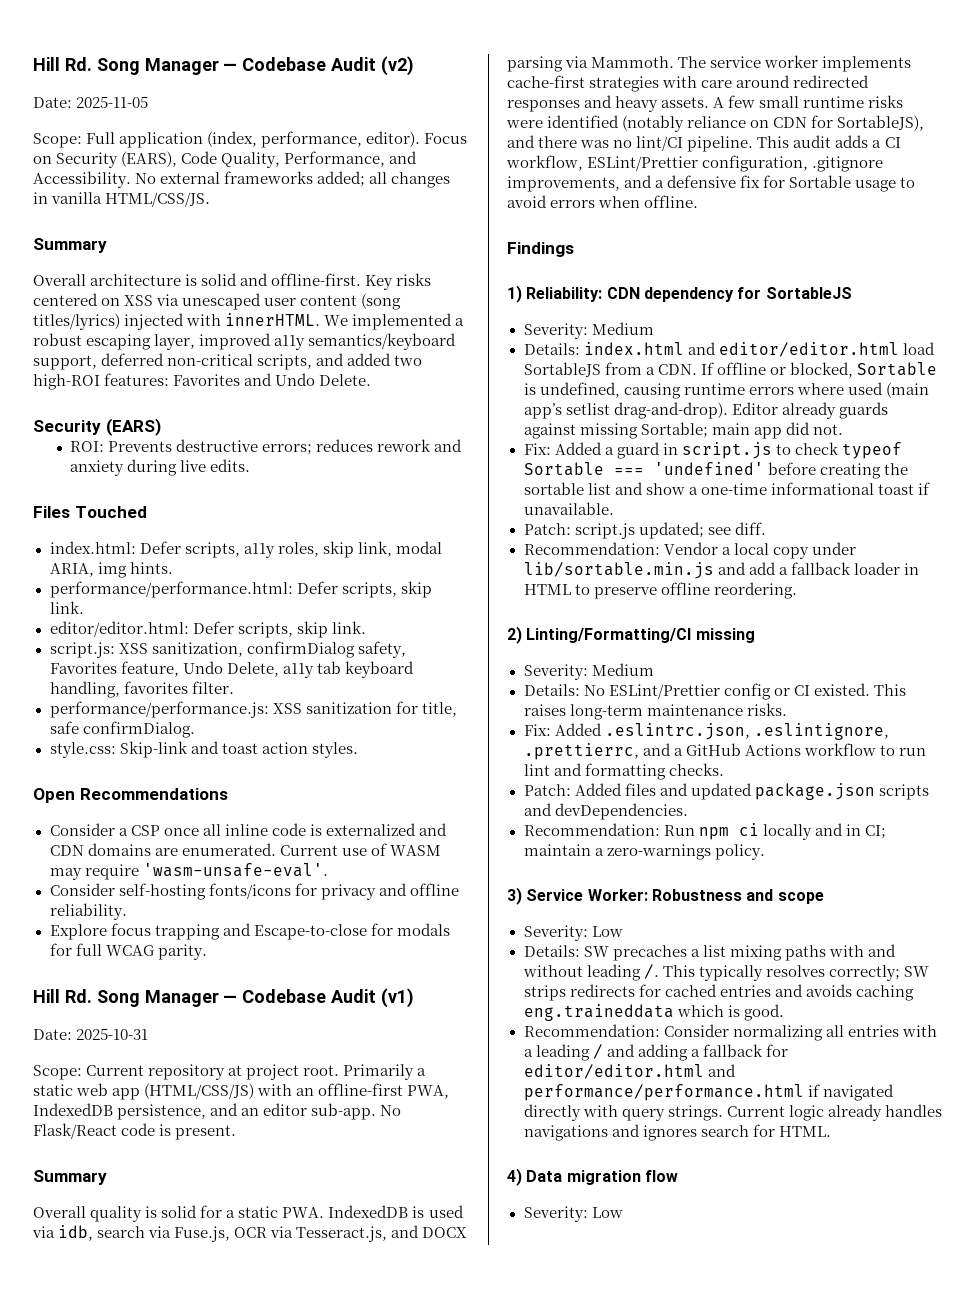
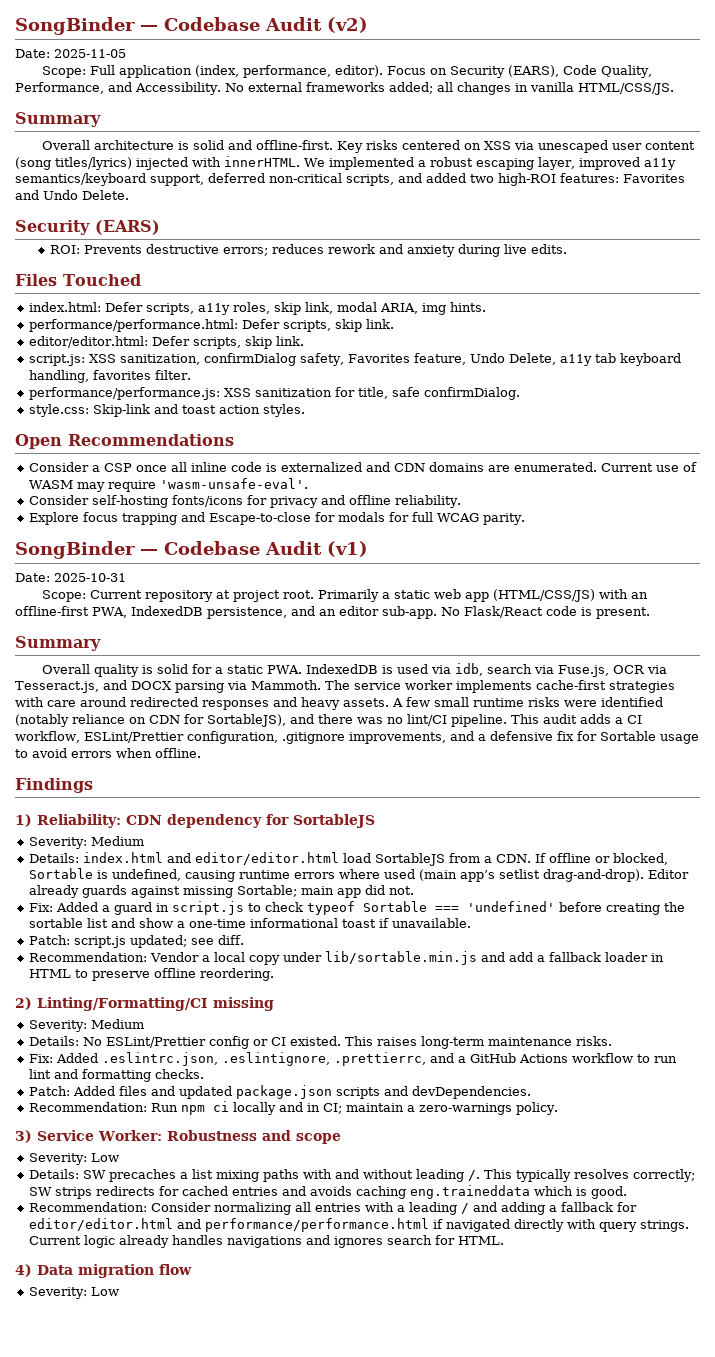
[33,57,219,75] Hill Rd. Song Manager -> [15,17,135,35] SongBinder
[33,989,219,1007] Hill Rd. Song Manager -> [15,541,135,559] SongBinder

